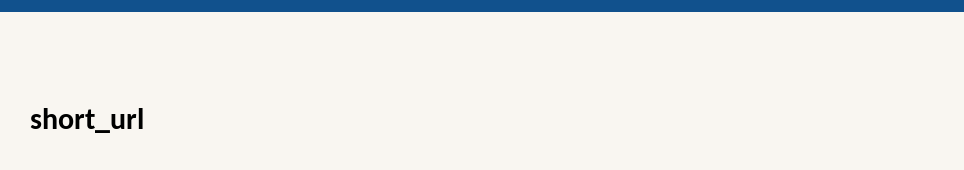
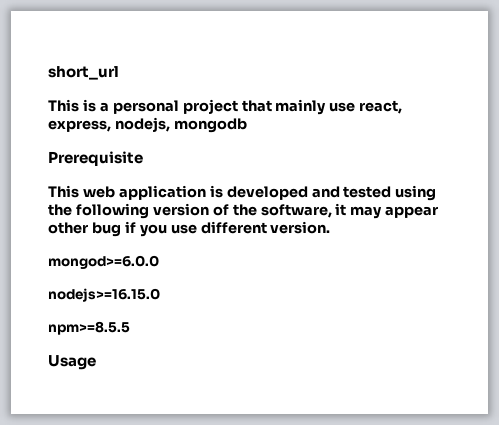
(144, 120) none -> [48,99,403,115] [48,117,247,133] [48,151,143,166] [48,185,437,201] [48,203,439,219] [48,221,331,237] [48,255,159,269] [48,288,160,302] [48,321,130,335] [48,355,96,370] // This is a personal project that mainly use react, express, nodejs, mongodb // Prerequisite // This web application is developed and tested using the following version of the software, it may appear other bug if you use different version. // mongod>=6.0.0 // nodejs>=16.15.0 // npm>=8.5.5 // Usage

